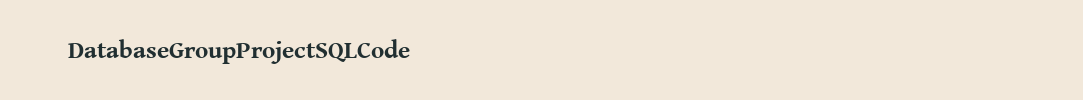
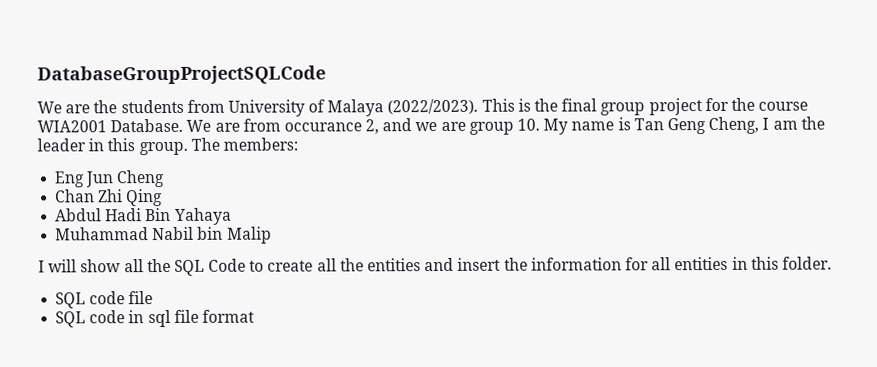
(410, 51) none -> [37,97,809,117] [37,116,825,135] [37,137,298,156] [54,170,166,188] [55,189,164,207] [55,207,232,225] [55,226,272,244] [38,256,832,276] [55,291,154,309] [55,309,255,328] // We are the students from University of Malaya (2022/2023). This is the final group project for the course WIA2001 Database. We are from occurance 2, and we are group 10. My name is Tan Geng Cheng, I am the leader in this group. The members: // Eng Jun Cheng // Chan Zhi Qing // Abdul Hadi Bin Yahaya // Muhammad Nabil bin Malip // I will show all the SQL Code to create all the entities and insert the information for all entities in this folder. // SQL code file // SQL code in sql file format

